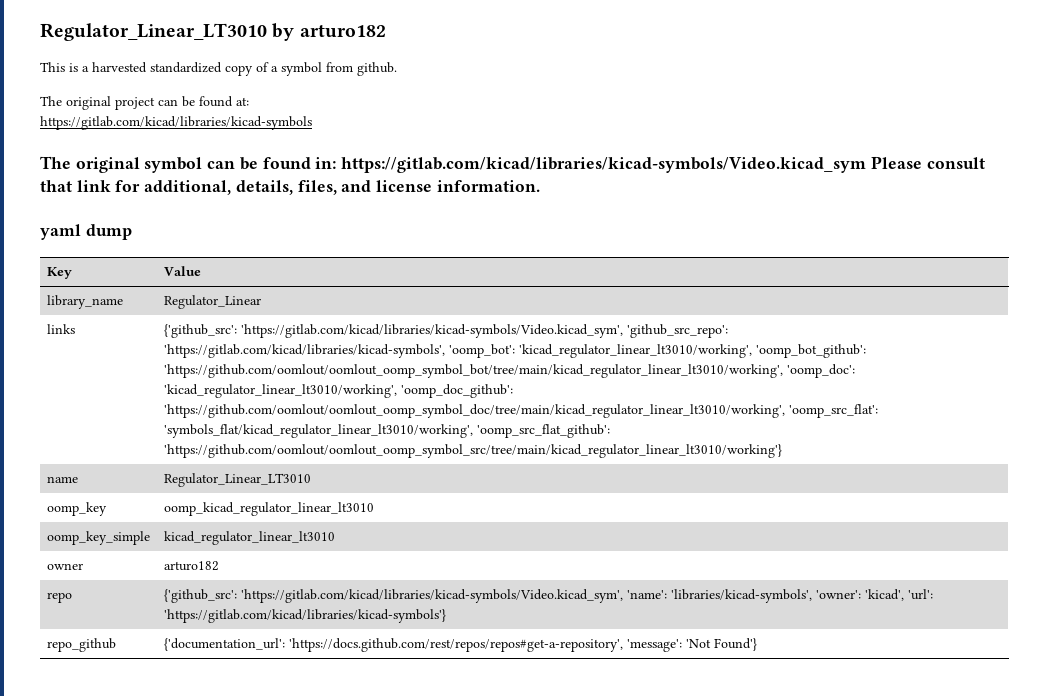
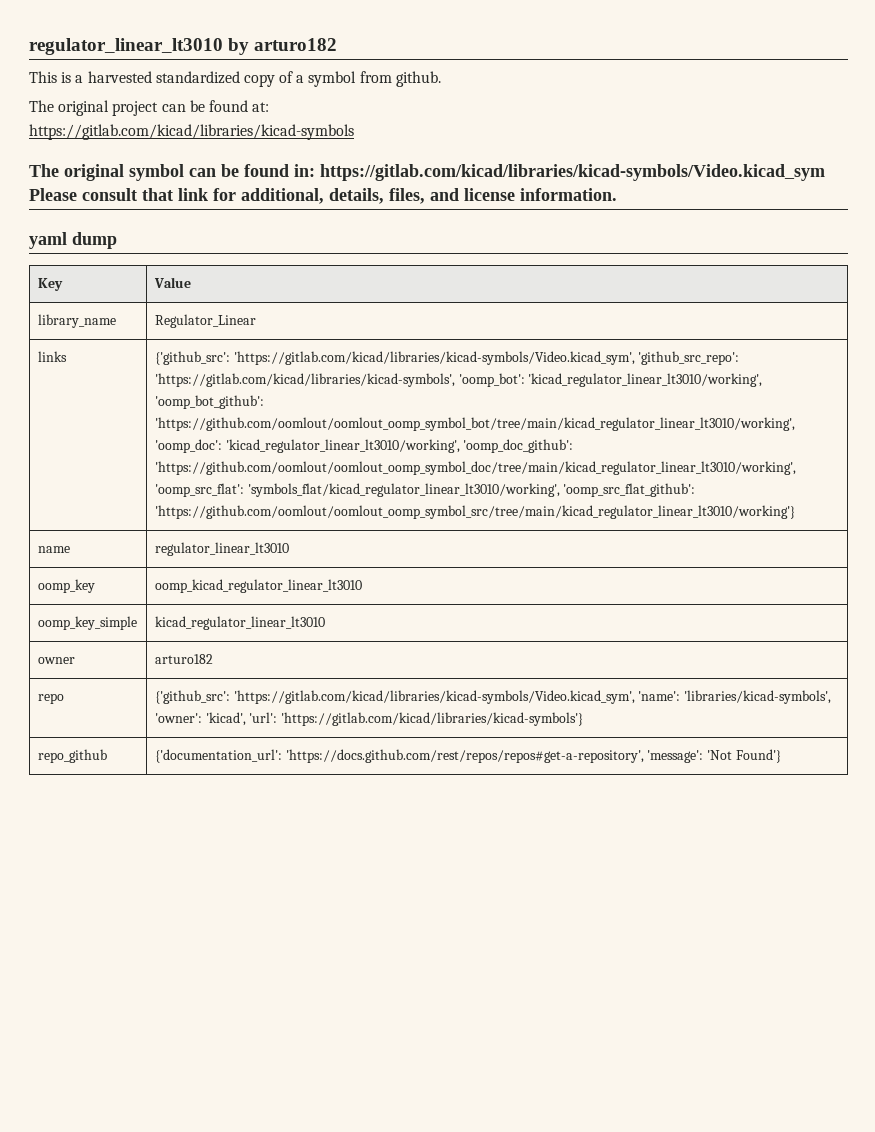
[40,23,267,41] Regulator_Linear_LT3010 -> [29,38,223,55] regulator_linear_lt3010
[163,473,311,487] Regulator_Linear_LT3010 -> [154,542,289,556] regulator_linear_lt3010

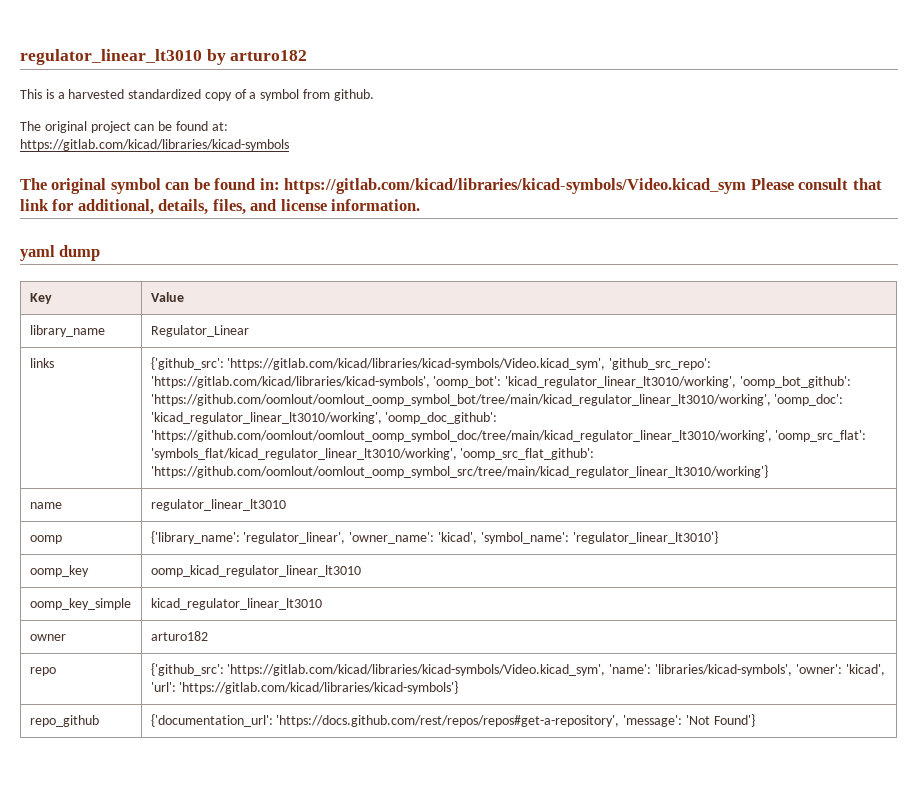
(289, 549) none -> [29,535,62,544] [150,531,718,544] // oomp | {'library_name': 'regulator_linear', 'owner_name': 'kicad', 'symbol_name': 'regulator_linear_lt3010'}

